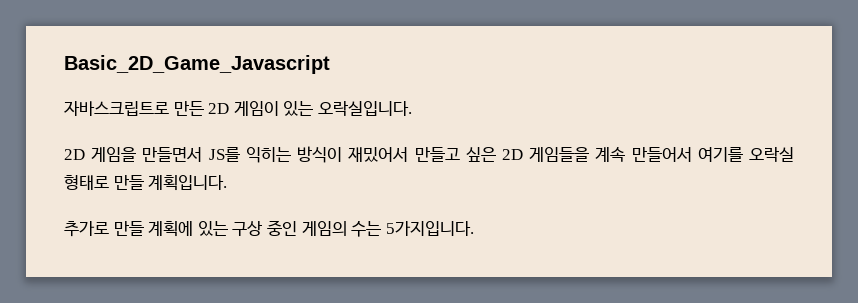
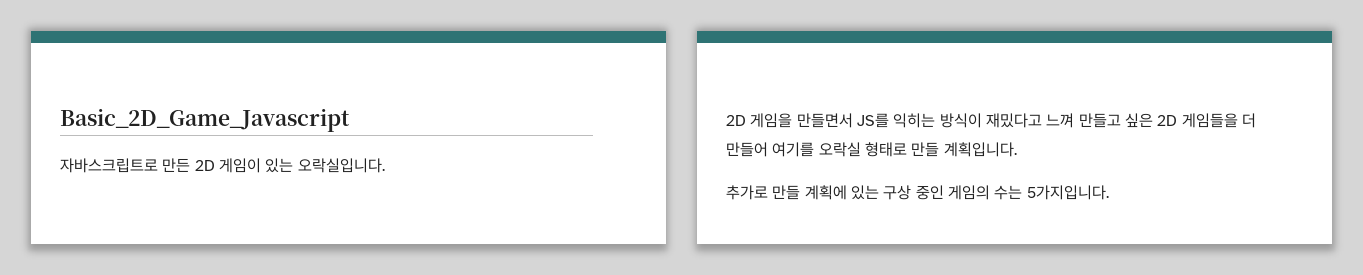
[348,147,409,162] 재밌어서 -> [985,113,1075,128] 재밌다고 느껴
[595,147,692,162] 계속 만들어서 -> [1241,113,1256,128] [726,142,768,157] 더 만들어

